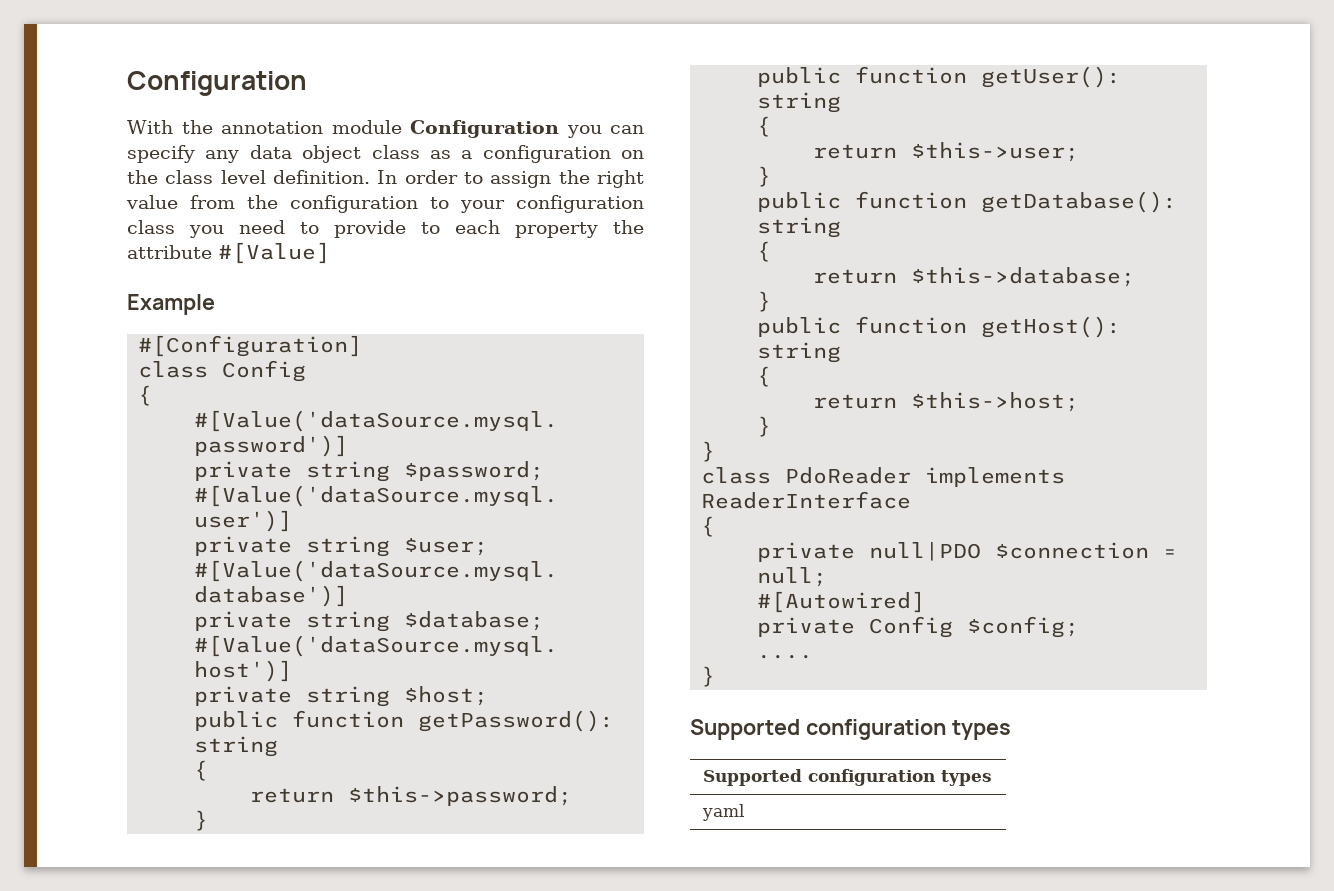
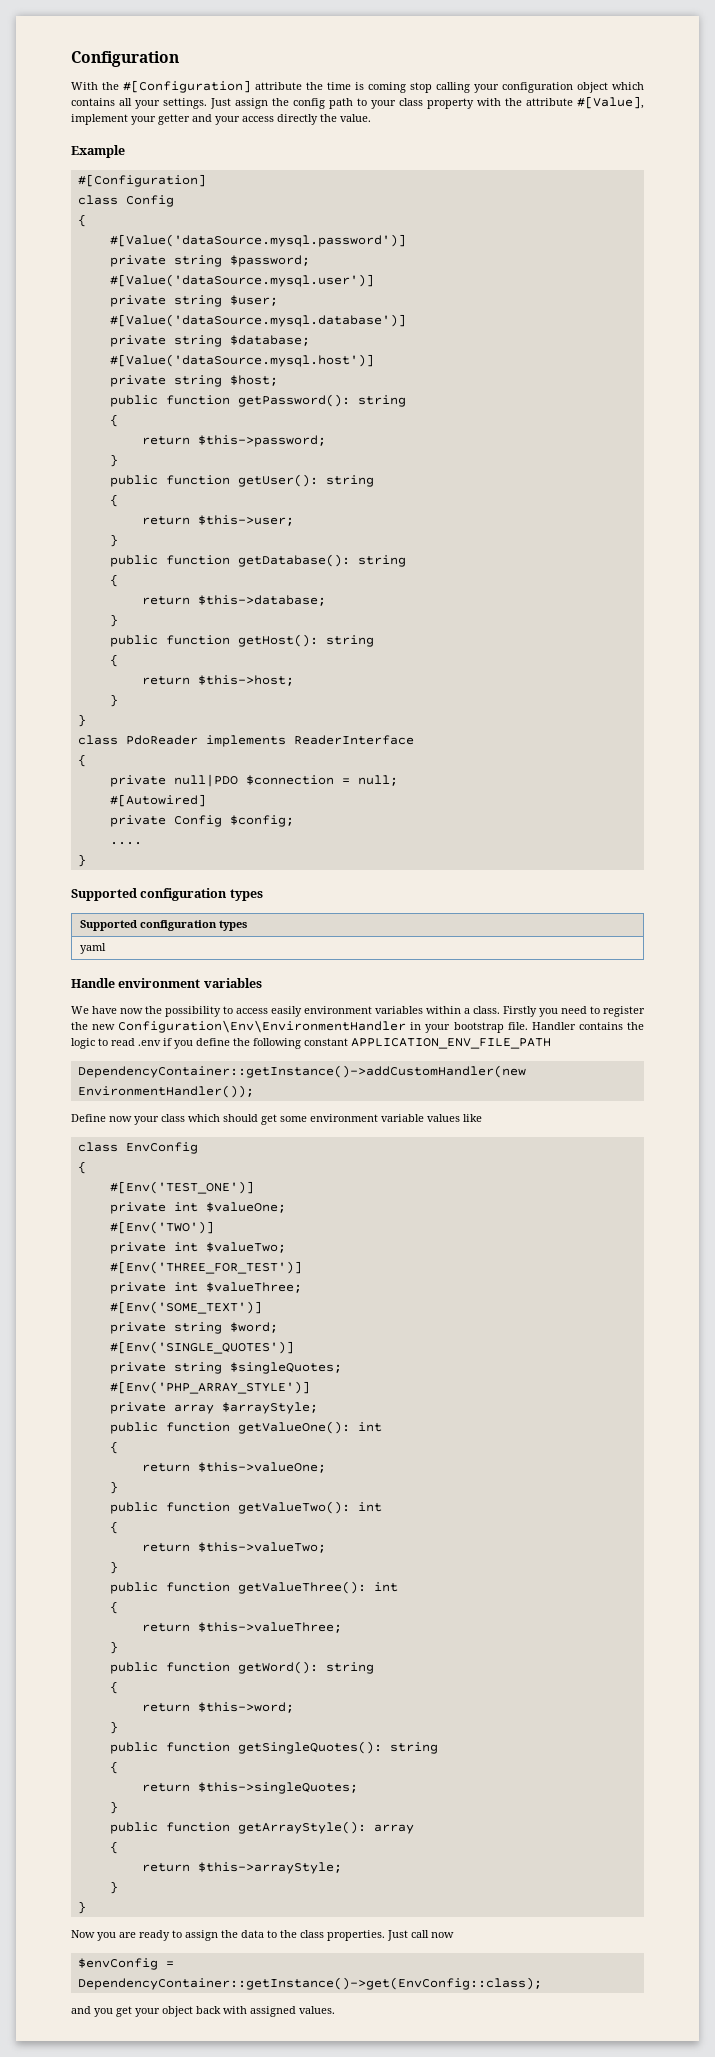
[221,120,644,138] [127,145,644,163] [127,170,644,188] [126,195,644,213] [127,220,644,238] [127,242,330,264] annotation module Configuration you can specify any data object class as a configuration on the class level definition. In order to assign the right value from the configuration to your configuration class you need to provide to each property the attribute #[Value] -> [123,80,644,93] [71,96,644,109] [71,114,371,125] #[Configuration] attribute the time is coming stop calling your configuration object which contains all your settings. Just assign the config path to your class property with the attribute #[Value], implement your getter and your access directly the value.
(745, 812) none -> [71,978,262,988] [71,1006,645,1017] [71,1020,644,1033] [71,1038,551,1049] [77,1065,526,1078] [77,1085,254,1098] [71,1114,482,1125] [77,1142,198,1154] [77,1161,86,1174] [109,1181,254,1194] [109,1202,286,1214] [109,1221,214,1234] [109,1242,286,1254] [109,1261,302,1274] [109,1282,302,1294] [109,1301,262,1314] [109,1322,278,1334] [109,1341,294,1354] [109,1362,342,1374] [109,1381,310,1394] [109,1402,318,1414] [109,1421,382,1434] [109,1441,118,1454] [141,1462,326,1473] [109,1481,118,1494] [109,1501,382,1514] [109,1521,118,1534] [141,1542,326,1553] [109,1561,118,1574] [109,1581,398,1594] [109,1601,118,1614] [141,1622,342,1633] [109,1641,118,1654] [109,1661,374,1674] [109,1681,118,1694] [141,1702,294,1713] [109,1721,118,1734] [109,1741,438,1754] [109,1761,118,1774] [141,1782,358,1794] [109,1801,118,1814] [109,1821,414,1834] [109,1841,118,1854] [141,1862,342,1874] [109,1881,118,1894] [77,1901,86,1914] [71,1930,454,1941] [77,1958,174,1970] [77,1977,542,1990] [71,2006,335,2017] // Handle environment variables // We have now the possibility to access easily environment variables within a class. Firstly you need to register the new Configuration\Env\EnvironmentHandler in your bootstrap file. Handler contains the logic to read .env if you define the following constant APPLICATION_ENV_FILE_PATH // DependencyContainer::getInstance()->addCustomHandler(new EnvironmentHandler()); // Define now your class which should get some environment variable values like // class EnvConfig // { // #[Env('TEST_ONE')] // private int $valueOne; // #[Env('TWO')] // private int $valueTwo; // #[Env('THREE_FOR_TEST')] // private int $valueThree; // #[Env('SOME_TEXT')] // private string $word; // #[Env('SINGLE_QUOTES')] // private string $singleQuotes; // #[Env('PHP_ARRAY_STYLE')] // private array $arrayStyle; // public function getValueOne(): int // { // return $this->valueOne; // } // public function getValueTwo(): int // { // return $this->valueTwo; // } // public function getValueThree(): int // { // return $this->valueThree; // } // public function getWord(): string // { // return $this->word; // } // public function getSingleQuotes(): string // { // return $this->singleQuotes; // } // public function getArrayStyle(): array // { // return $this->arrayStyle; // } // } // Now you are ready to assign the data to the class properties. Just call now // $envConfig = DependencyContainer::getInstance()->get(EnvConfig::class); // and you get your object back with assigned values.

